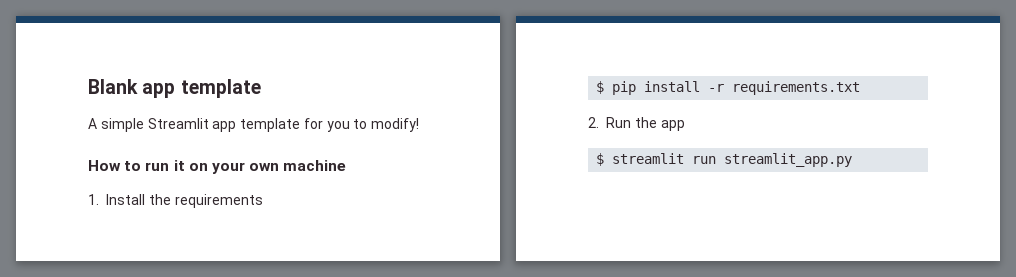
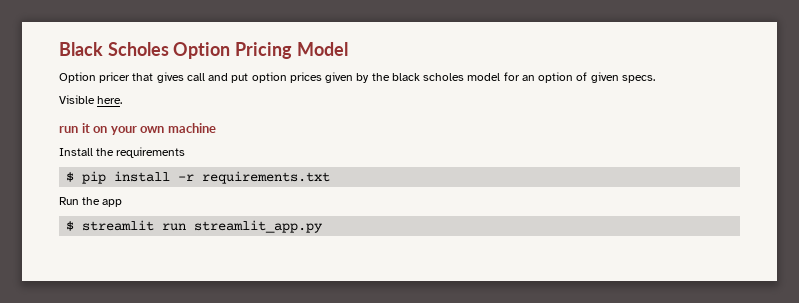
[88,79,261,98] [88,118,420,132] [88,160,142,171] Blank app template // A simple Streamlit app template for you to modify! // How to -> [59,42,348,59] [59,72,655,83] [59,95,123,104] Black Scholes Option Pricing Model // Option pricer that gives call and put option prices given by the black scholes model for an option of given specs. // Visible here. //
[88,194,99,205] 1. -> (216, 128) none
[588,117,599,128] 2. -> (331, 177) none

